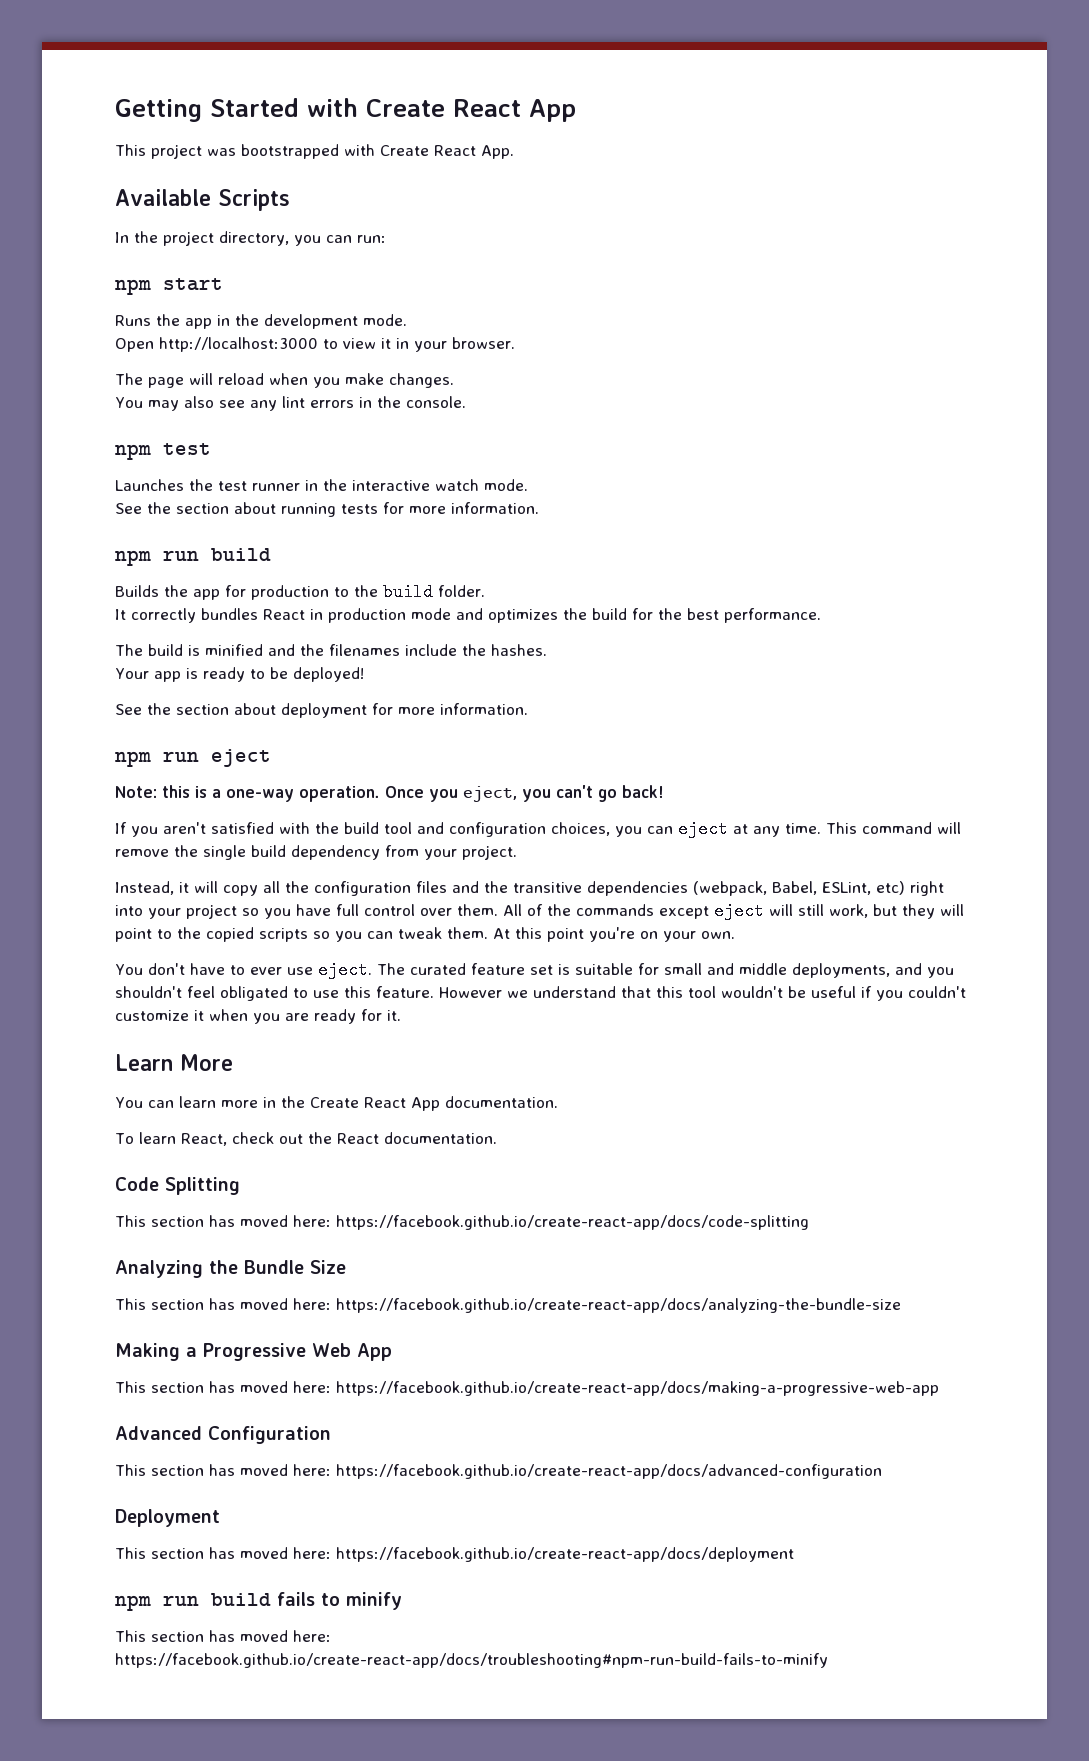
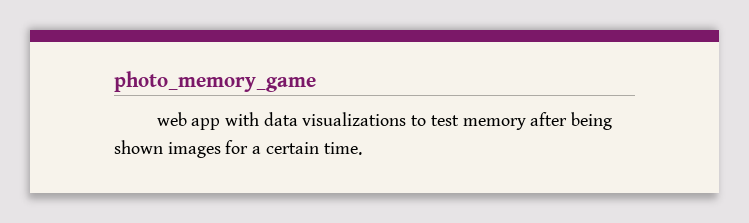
[115,98,576,122] [115,144,514,159] [115,189,290,211] [115,231,386,246] [115,278,223,295] [115,314,407,329] [115,337,515,352] [115,373,454,388] [115,396,466,411] [115,443,211,460] [115,479,528,491] [115,502,539,517] [115,548,271,566] [115,583,485,601] [115,608,821,623] [115,644,547,656] [115,667,364,682] [115,703,528,718] [115,749,271,767] [115,785,664,802] [115,820,961,838] [115,845,517,860] [115,881,944,896] [115,902,964,920] [115,927,735,942] [115,961,954,979] [115,986,966,1001] [115,1009,401,1024] [115,1054,233,1071] [115,1096,558,1111] [115,1132,497,1146] [115,1177,240,1195] [115,1215,809,1230] [115,1260,346,1278] [115,1298,901,1313] [115,1343,392,1361] [115,1381,939,1396] [115,1426,331,1444] [115,1464,882,1479] [115,1509,220,1527] [115,1547,794,1562] [115,1592,402,1611] [115,1630,331,1642] [115,1653,828,1668] Getting Started with Create React App // This project was bootstrapped with Create React App. // Available Scripts // In the project directory, you can run: // npm start // Runs the app in the development mode. // Open http://localhost:3000 to view it in your browser. // The page will reload when you make changes. // You may also see any lint errors in the console. // npm test // Launches the test runner in the interactive watch mode. // See the section about running tests for more information. // npm run build // Builds the app for production to the build folder. // It correctly bundles React in production mode and optimizes the build for the best performance. // The build is minified and the filenames include the hashes. // Your app is ready to be deployed! // See the section about deployment for more information. // npm run eject // Note: this is a one-way operation. Once you eject, you can't go back! // If you aren't satisfied with the build tool and configuration choices, you can eject at any time. This command will remove the single build dependency from your project. // Instead, it will copy all the configuration files and the transitive dependencies (webpack, Babel, ESLint, etc) right into your project so you have full control over them. All of the commands except eject will still work, but they will point to the copied scripts so you can tweak them. At this point you're on your own. // You don't have to ever use eject. The curated feature set is suitable for small and middle deployments, and you shouldn't feel obligated to use this feature. However we understand that this tool wouldn't be useful if you couldn't customize it when you are ready for it. // Learn More // You can learn more in the Create React App documentation. // To learn React, check out the React documentation. // Code Splitting // This section has moved here: https://facebook.github.io/create-react-app/docs/code-splitting // Analyzing the Bundle Size // This section has moved here: https://facebook.github.io/create-react-app/docs/analyzing-the-bundle-size // Making a Progressive Web App // This section has moved here: https://facebook.github.io/create-react-app/docs/making-a-progressive-web-app // Advanced Configuration // This section has moved here: https://facebook.github.io/create-react-app/docs/advanced-configuration // Deployment // This section has moved here: https://facebook.github.io/create-react-app/docs/deployment // npm run build fails to minify // This section has moved here: https://facebook.github.io/create-react-app/docs/troubleshooting#npm-run-build-fails-to-minify -> [114,71,316,92] [156,112,613,130] [114,140,362,158] photo_memory_game // web app with data visualizations to test memory after being shown images for a certain time.

